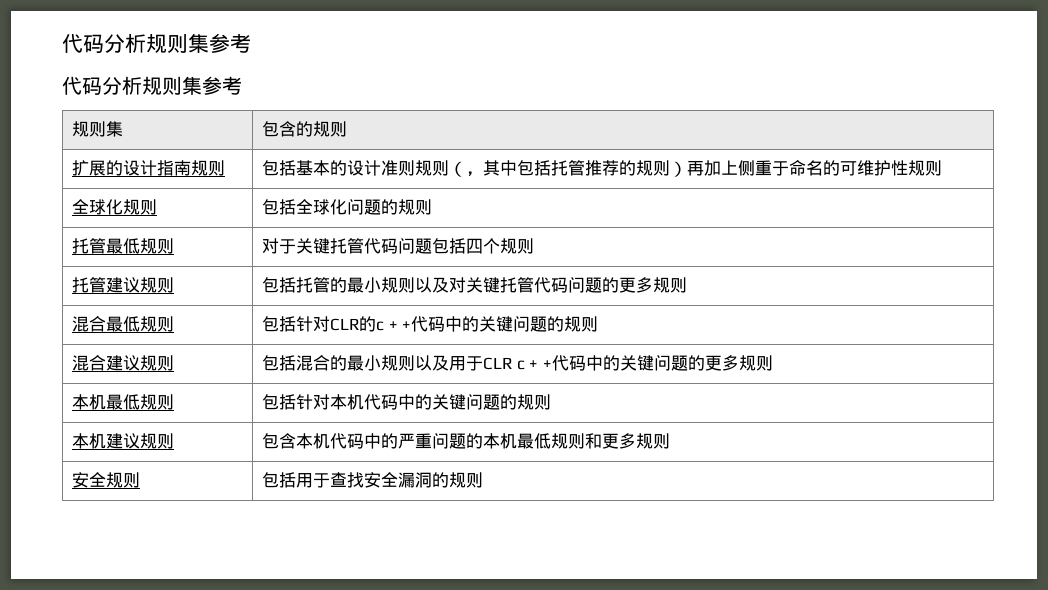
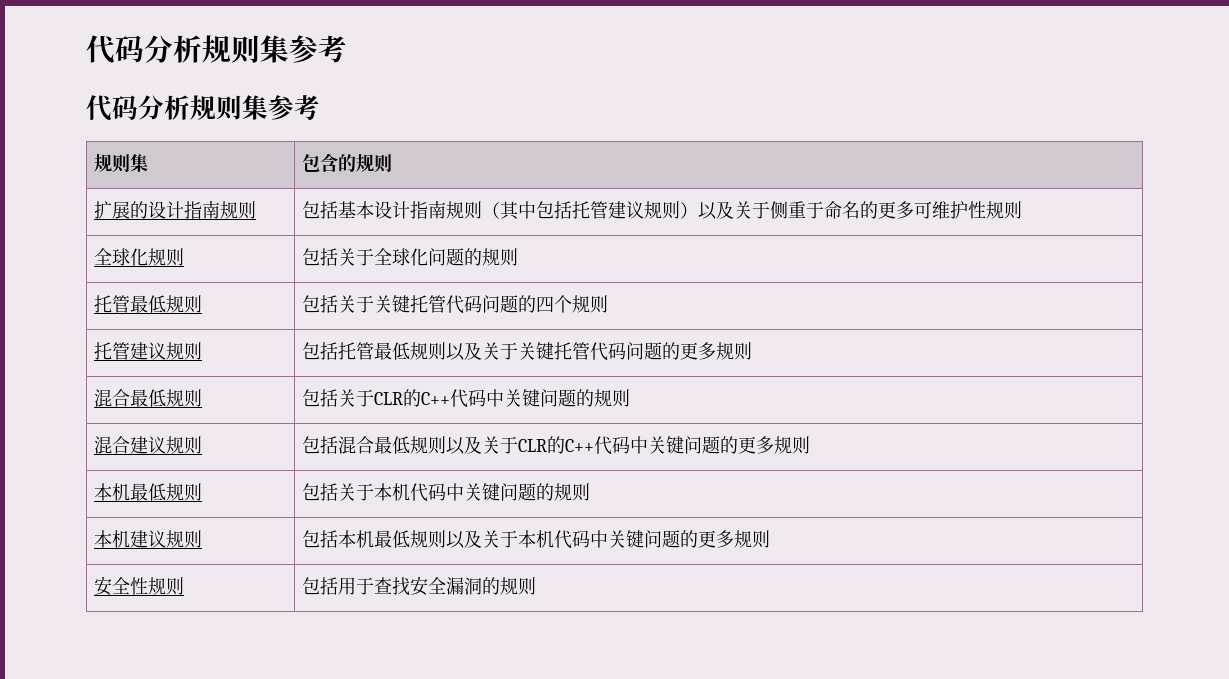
[329,160,415,176] 的设计准则 -> [373,200,446,219] 设计指南
[465,171,483,177] ， -> (500, 210) none
[584,160,636,176] 推荐的 -> [607,201,644,219] 建议
[686,160,738,176] 再加上 -> [697,201,770,220] 以及关于
(840, 168) none -> [877,201,914,219] 更多
(296, 207) none -> [337,248,374,266] 关于
[261,238,466,254] 对于关键托管代码问题包括 -> [301,295,536,314] 包括关于关键托管代码问题的
[329,277,466,293] 的最小规则以及对 -> [373,342,518,361] 最低规则以及关于
[295,316,480,332] 针对CLR的c + +代码中的 -> [337,389,504,408] 关于CLR的C++代码中
[329,355,620,371] 的最小规则以及用于CLR c + +代码中的 -> [373,436,648,455] 最低规则以及关于CLR的C++代码中
[295,394,432,410] 针对本机代码中的 -> [337,483,464,502] 关于本机代码中
[278,433,602,449] 含本机代码中的严重问题的本机最低规则和 -> [319,530,698,549] 括本机最低规则以及关于本机代码中关键问题的
(106, 479) none -> [129,577,148,595] 性

